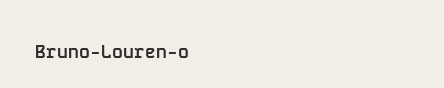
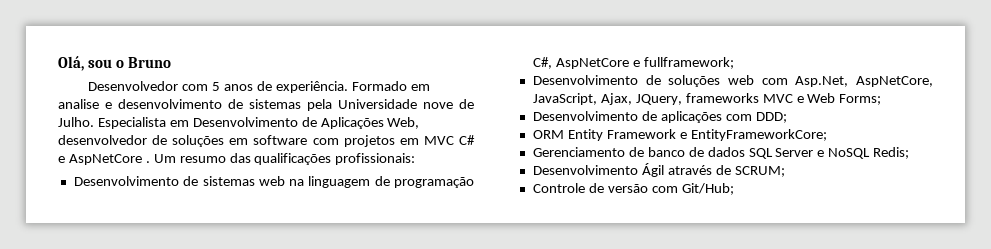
[35,45,189,58] Bruno-Louren-o -> [58,56,172,71] [88,81,430,93] [58,99,474,111] [58,117,420,129] [58,135,475,147] [58,153,416,165] [73,176,474,188] [532,57,734,69] [532,75,933,87] [532,93,882,105] [532,111,787,123] [532,129,827,141] [532,147,910,159] [532,163,785,177] [532,183,734,195] Olá, sou o Bruno // Desenvolvedor com 5 anos de experiência. Formado em analise e desenvolvimento de sistemas pela Universidade nove de Julho. Especialista em Desenvolvimento de Aplicações Web, desenvolvedor de soluções em software com projetos em MVC C# e AspNetCore . Um resumo das qualificações profissionais: // Desenvolvimento de sistemas web na linguagem de programação C#, AspNetCore e fullframework; // Desenvolvimento de soluções web com Asp.Net, AspNetCore, JavaScript, Ajax, JQuery, frameworks MVC e Web Forms; // Desenvolvimento de aplicações com DDD; // ORM Entity Framework e EntityFrameworkCore; // Gerenciamento de banco de dados SQL Server e NoSQL Redis; // Desenvolvimento Ágil através de SCRUM; // Controle de versão com Git/Hub;

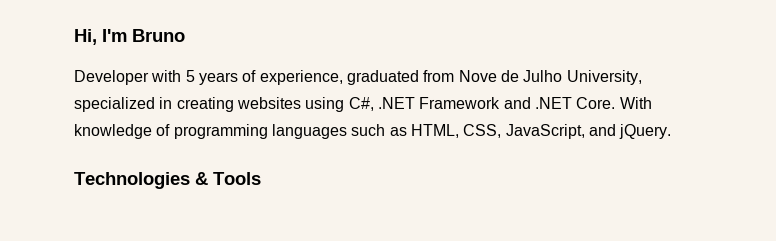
[58,56,172,71] [88,81,430,93] [58,99,474,111] [58,117,420,129] [58,135,475,147] [58,153,416,165] [73,176,474,188] [532,57,734,69] [532,75,933,87] [532,93,882,105] [532,111,787,123] [532,129,827,141] [532,147,910,159] [532,163,785,177] [532,183,734,195] Olá, sou o Bruno // Desenvolvedor com 5 anos de experiência. Formado em analise e desenvolvimento de sistemas pela Universidade nove de Julho. Especialista em Desenvolvimento de Aplicações Web, desenvolvedor de soluções em software com projetos em MVC C# e AspNetCore . Um resumo das qualificações profissionais: // Desenvolvimento de sistemas web na linguagem de programação C#, AspNetCore e fullframework; // Desenvolvimento de soluções web com Asp.Net, AspNetCore, JavaScript, Ajax, JQuery, frameworks MVC e Web Forms; // Desenvolvimento de aplicações com DDD; // ORM Entity Framework e EntityFrameworkCore; // Gerenciamento de banco de dados SQL Server e NoSQL Redis; // Desenvolvimento Ágil através de SCRUM; // Controle de versão com Git/Hub; -> [74,29,185,45] [74,70,642,85] [74,97,652,112] [74,124,672,139] [74,172,261,189] Hi, I'm Bruno // Developer with 5 years of experience, graduated from Nove de Julho University, specialized in creating websites using C#, .NET Framework and .NET Core. With knowledge of programming languages such as HTML, CSS, JavaScript, and jQuery. // Technologies & Tools

